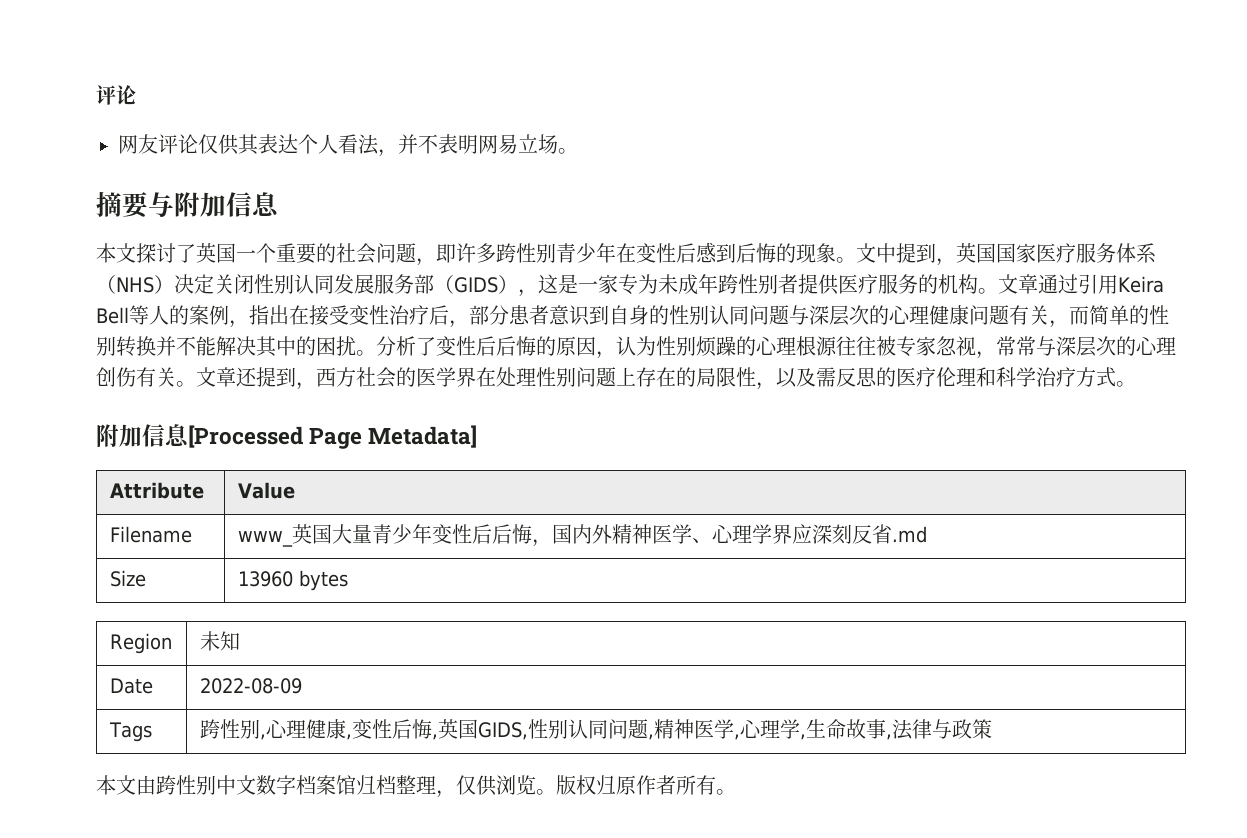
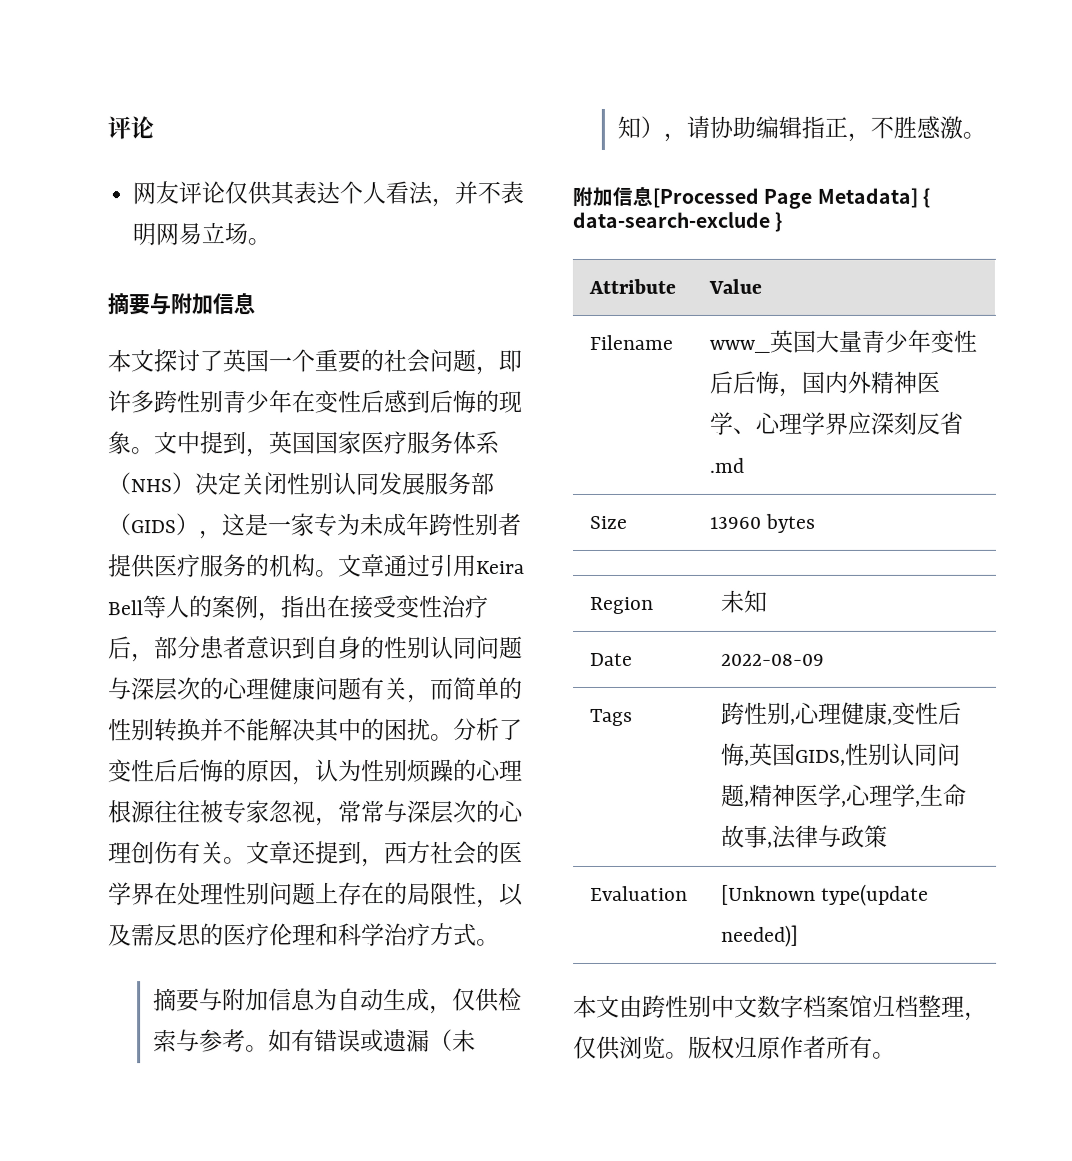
(1136, 384) none -> [152,988,522,1015] [152,1029,476,1053] [616,115,986,142] // 摘要与附加信息为自动生成，仅供检索与参考。如有错误或遗漏（未知），请协助编辑指正，不胜感激。
(478, 436) none -> [921,187,930,208] [572,211,783,232] { data-search-exclude }
(992, 729) none -> [589,885,688,901] [720,883,929,906] [720,924,799,947] // Evaluation | [Unknown type(update needed)]

